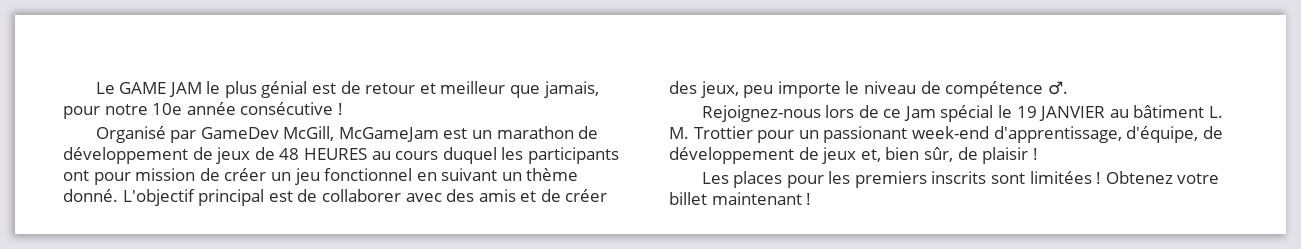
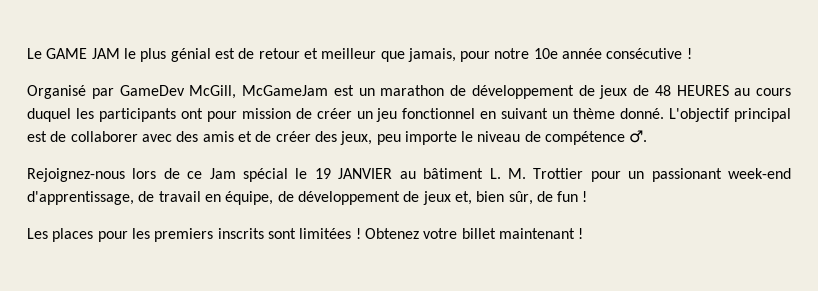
[1126,126,1199,143] d'équipe, -> [138,191,274,205] de travail en équipe,
[982,147,1029,164] plaisir -> [557,191,579,202] fun

